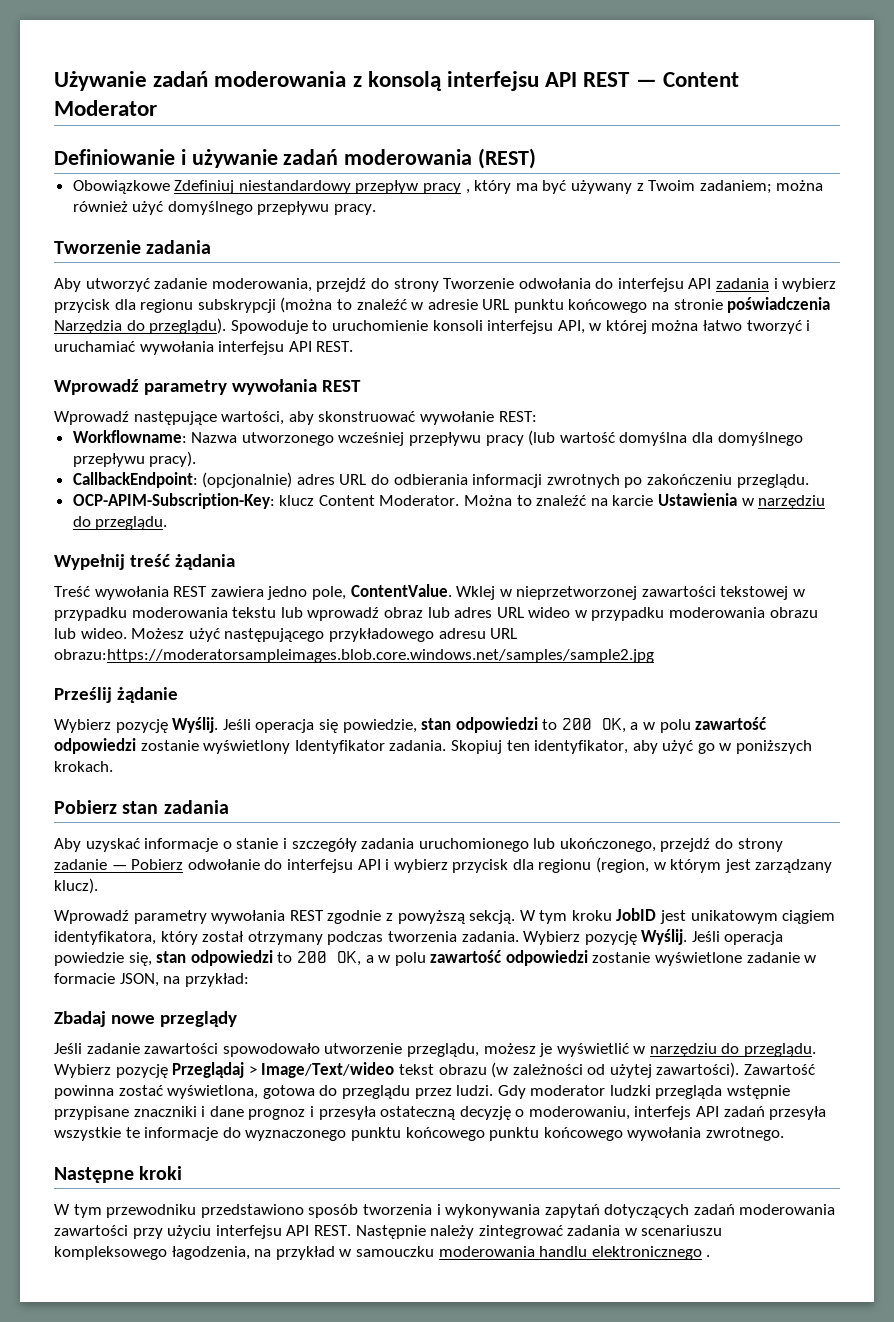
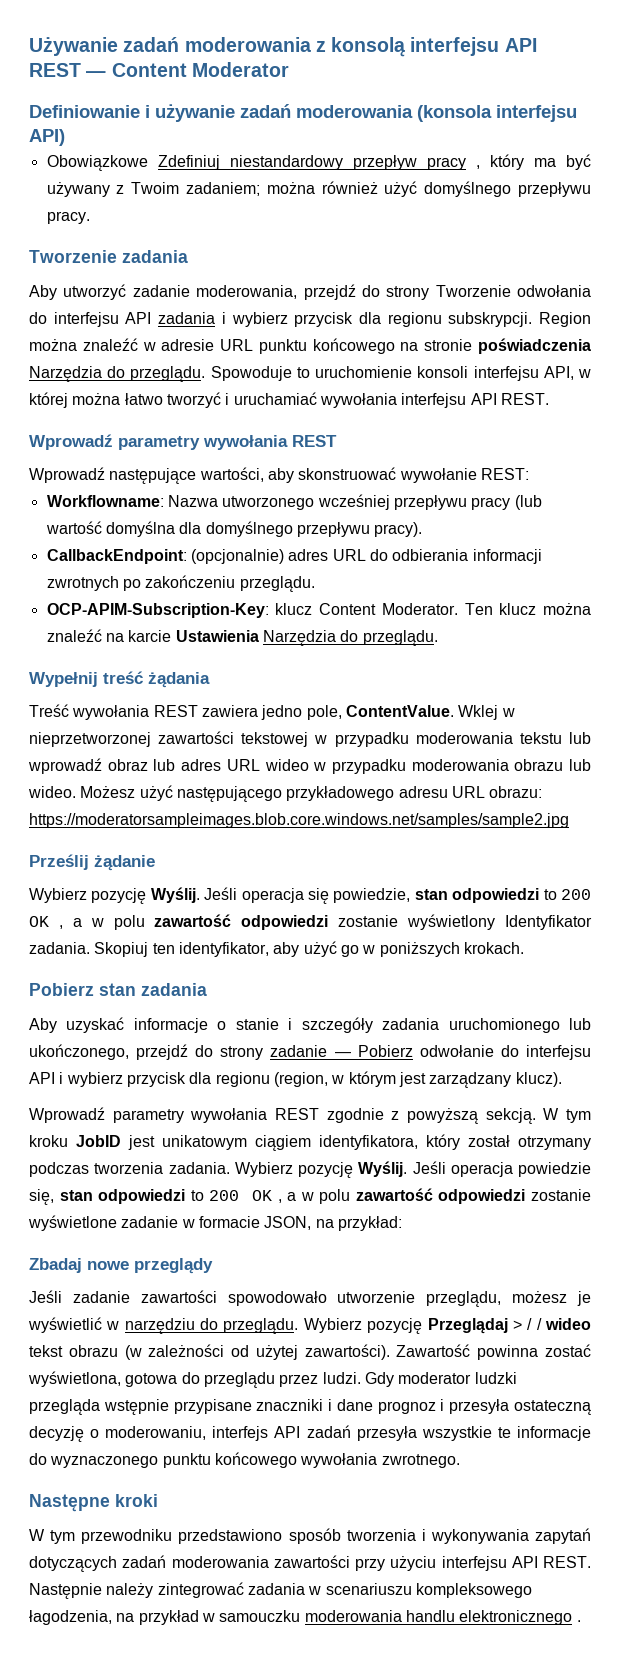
[478,148,537,169] (REST) -> [417,105,577,122] [29,129,65,146] (konsola interfejsu API)
[197,297,352,313] subskrypcji (można to -> [448,312,591,327] [29,339,77,351] subskrypcji. Region można
[149,318,227,334] przeglądu). -> [130,366,206,382] przeglądu.
[464,495,532,506] Można to -> [464,603,592,615] Ten klucz można
[741,495,826,509] w narzędziu -> [262,630,336,646] Narzędzia
[54,649,654,663] obrazu:https://moderatorsampleimages.blob.core.windows.net/samples/sample2.jpg -> [489,786,543,798] [29,813,569,828] obrazu: https://moderatorsampleimages.blob.core.windows.net/samples/sample2.jpg
[601,718,626,733] OK, -> [29,916,63,929] OK ,
[336,951,361,966] OK, -> [252,1190,282,1203] OK ,
[261,1062,395,1078] Image/Text/wideo -> [527,1318,592,1330] / / wideo
[489,1127,623,1141] punktu końcowego -> (297, 1460) none

